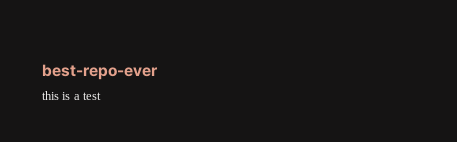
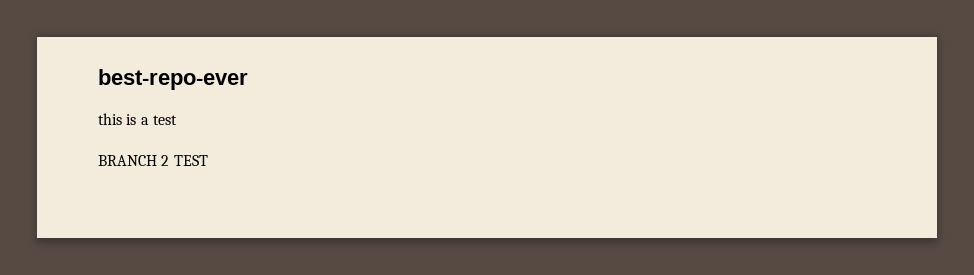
(102, 96) none -> [98,155,208,166] // BRANCH 2 TEST

